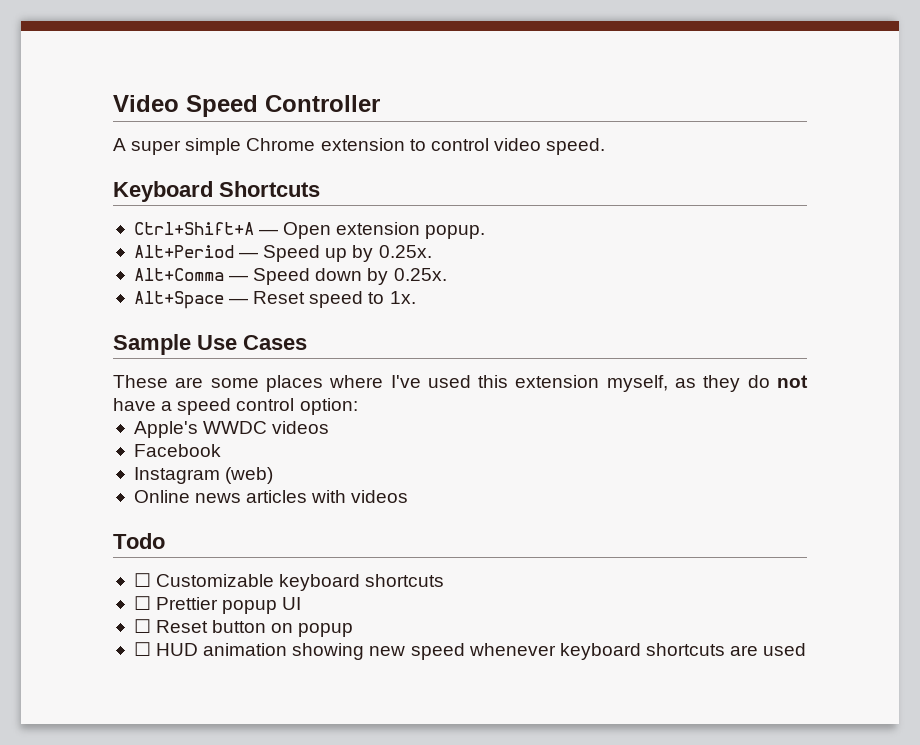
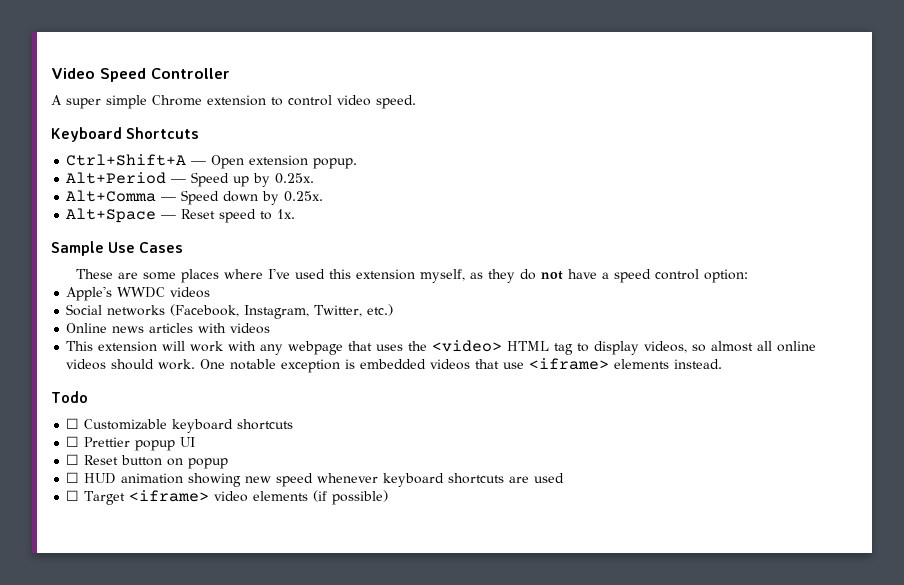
[133,444,221,457] [133,467,274,484] Facebook // Instagram (web) -> [66,304,394,319] Social networks (Facebook, Instagram, Twitter, etc.)
(409, 496) none -> [66,340,817,355] [66,358,723,373] // This extension will work with any webpage that uses the <video> HTML tag to display videos, so almost all online videos should work. One notable exception is embedded videos that use <iframe> elements instead.
(807, 649) none -> [66,490,389,505] // ☐ Target <iframe> video elements (if possible)

